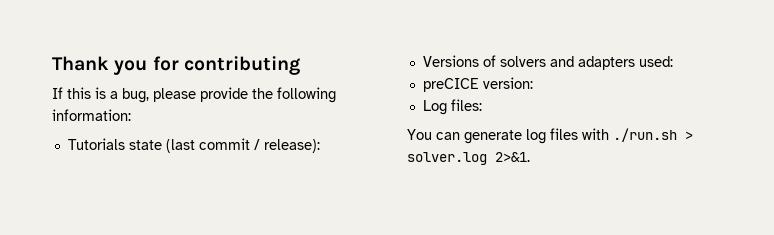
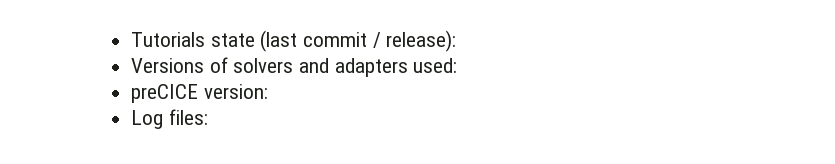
[52,56,300,75] [52,87,336,103] [52,109,131,121] Thank you for contributing // If this is a bug, please provide the following information: // -> (131, 39) none
[407,128,693,144] [407,152,530,165] // You can generate log files with ./run.sh > solver.log 2>&1. -> (208, 117) none

